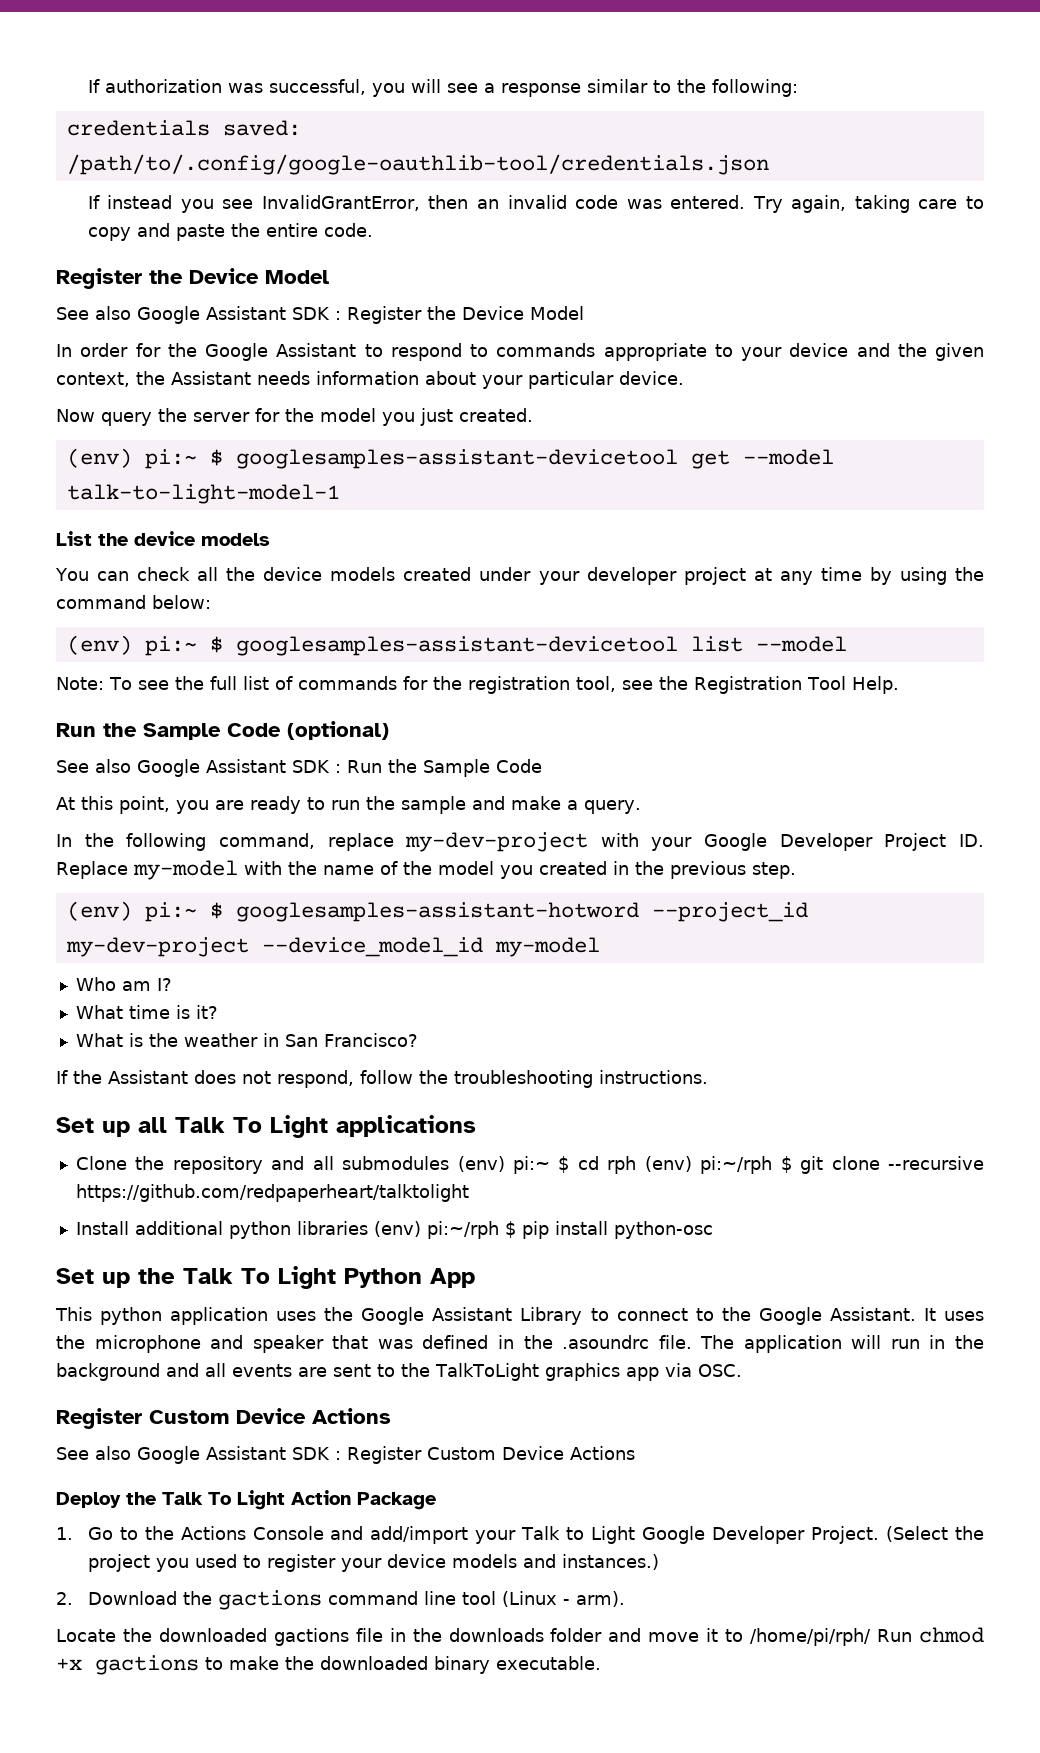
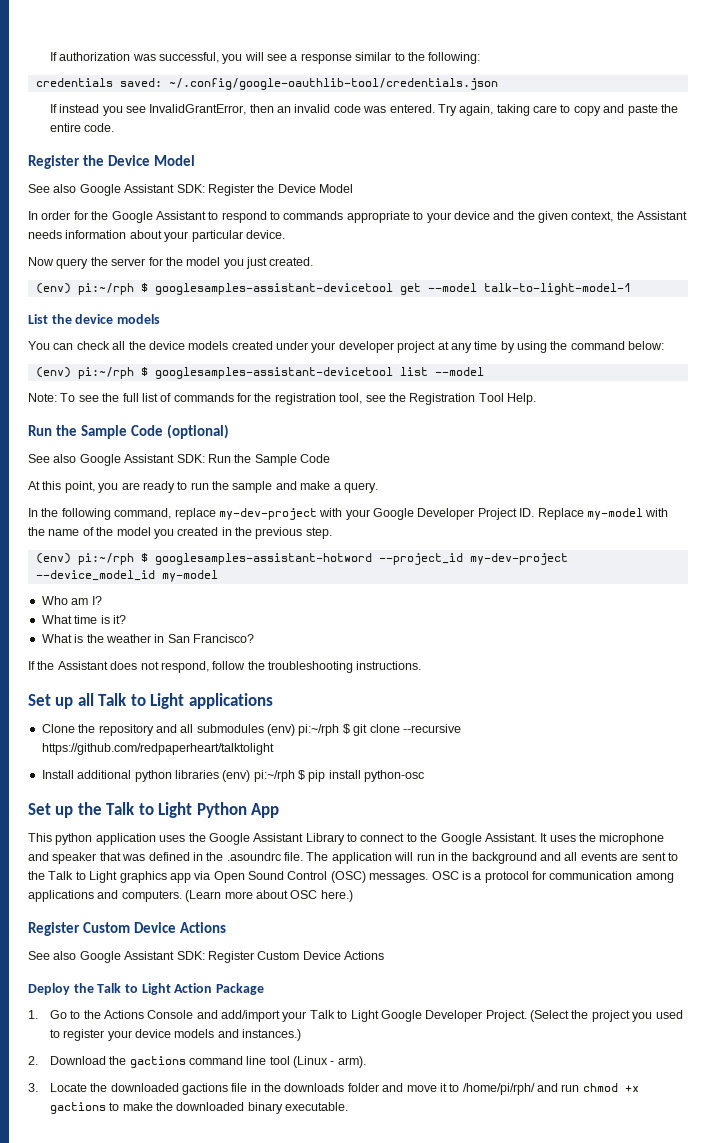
[66,154,769,175] /path/to/.config/google-oauthlib-tool/credentials.json -> [168,78,498,90] ~/.config/google-oauthlib-tool/credentials.json
[292,307,341,320] SDK : -> [176,184,205,193] SDK:
[144,449,197,469] pi:~ -> [77,283,134,295] pi:~/rph
[144,636,197,656] pi:~ -> [77,367,134,379] pi:~/rph
[292,760,341,773] SDK : -> [176,454,205,463] SDK:
[144,902,197,922] pi:~ -> [77,553,134,565] pi:~/rph
[233,1117,262,1133] To -> [130,694,146,706] to
[512,1156,692,1174] pi:~ $ cd rph (env) -> (295, 730) none
[241,1268,270,1284] To -> [138,803,154,815] to
[435,1363,742,1381] TalkToLight graphics app via OSC. -> [48,871,674,883] [28,890,353,902] Talk to Light graphics app via Open Sound Control (OSC) messages. OSC is a protocol for communication among applications and computers. (Learn more about OSC here.)
[292,1447,341,1460] SDK : -> [176,951,205,960] SDK:
[208,1492,231,1505] To -> [124,984,138,993] to
(625, 1599) none -> [28,1083,38,1092] 3.
[877,1629,913,1642] Run -> [537,1083,580,1092] and run

